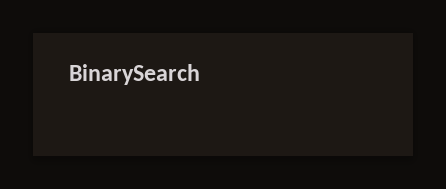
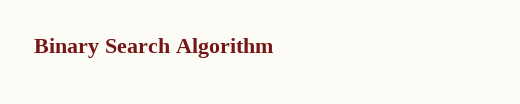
[69,64,200,85] BinarySearch -> [34,38,273,58] Binary Search Algorithm

